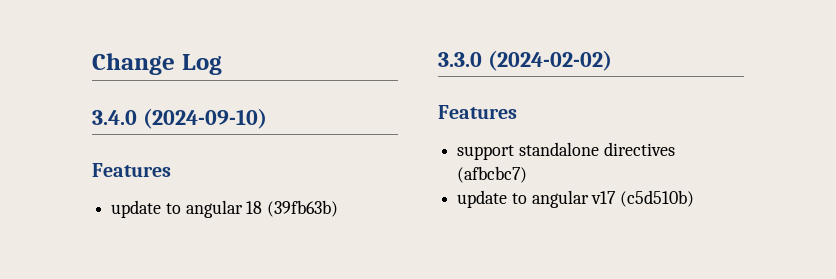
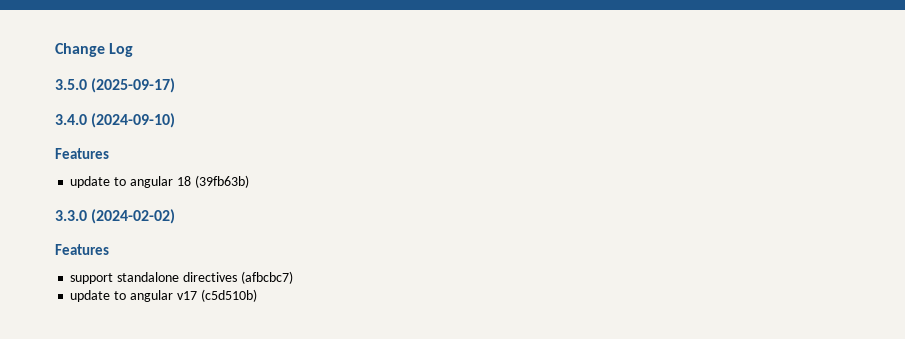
(222, 64) none -> [55,78,176,93] // 3.5.0 (2025-09-17)

